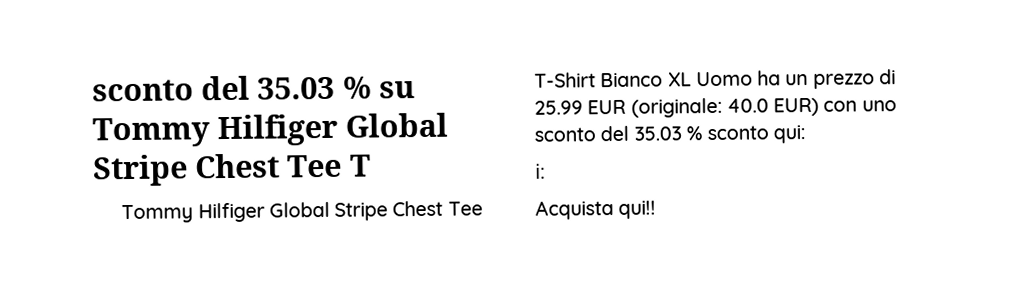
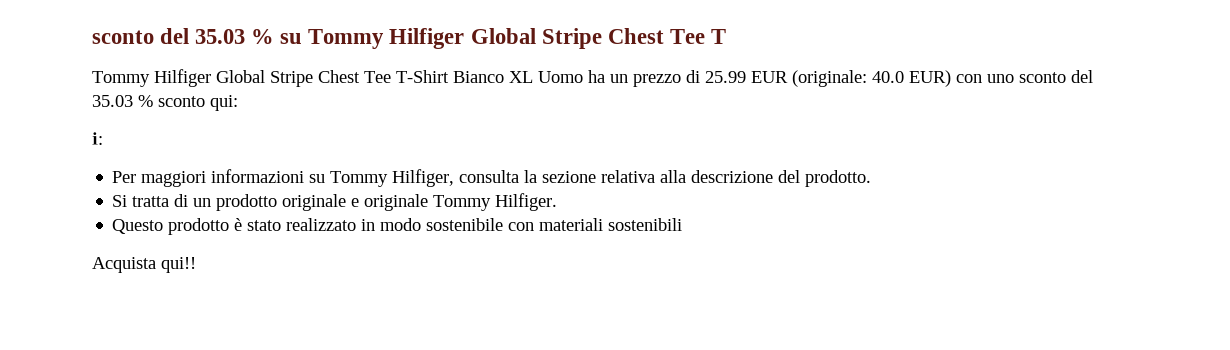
(546, 171) none -> [112,169,872,187] [112,193,558,211] [112,218,683,235] // Per maggiori informazioni su Tommy Hilfiger, consulta la sezione relativa alla descrizione del prodotto. // Si tratta di un prodotto originale e originale Tommy Hilfiger. // Questo prodotto è stato realizzato in modo sostenibile con materiali sostenibili

